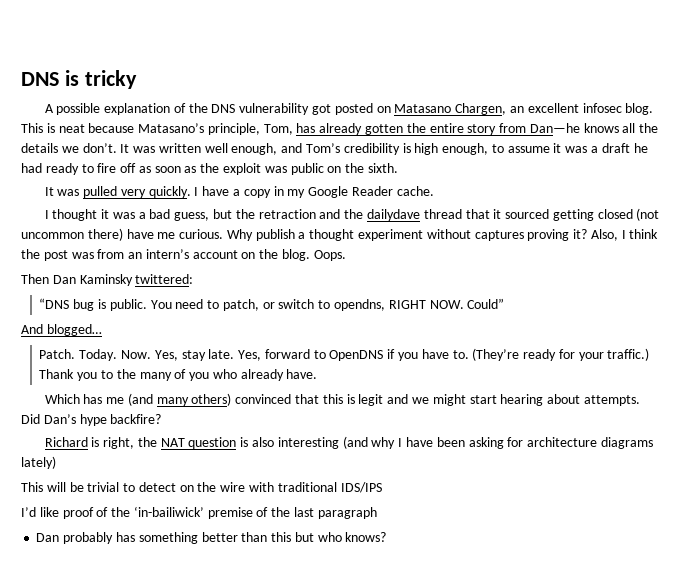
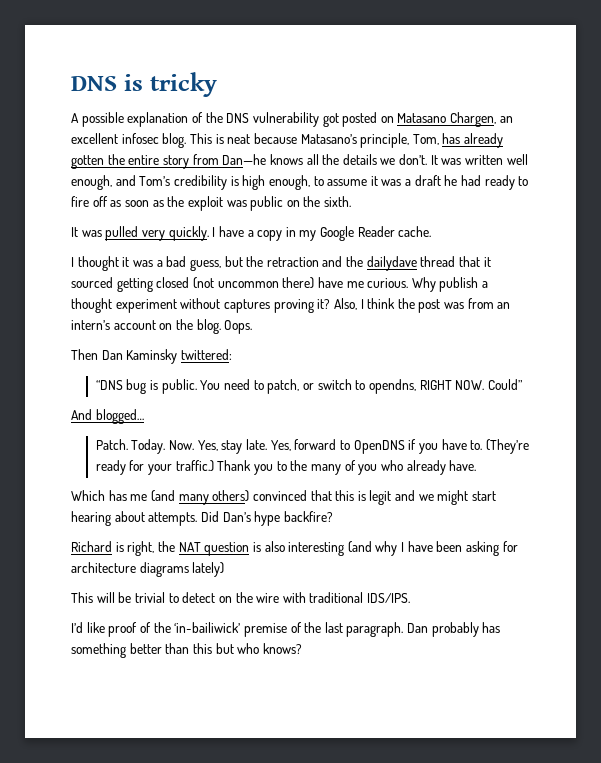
[340,482,382,493] IDS/IPS -> [367,593,411,603] IDS/IPS.
[317,507,377,519] paragraph // -> [346,622,404,637] paragraph.

